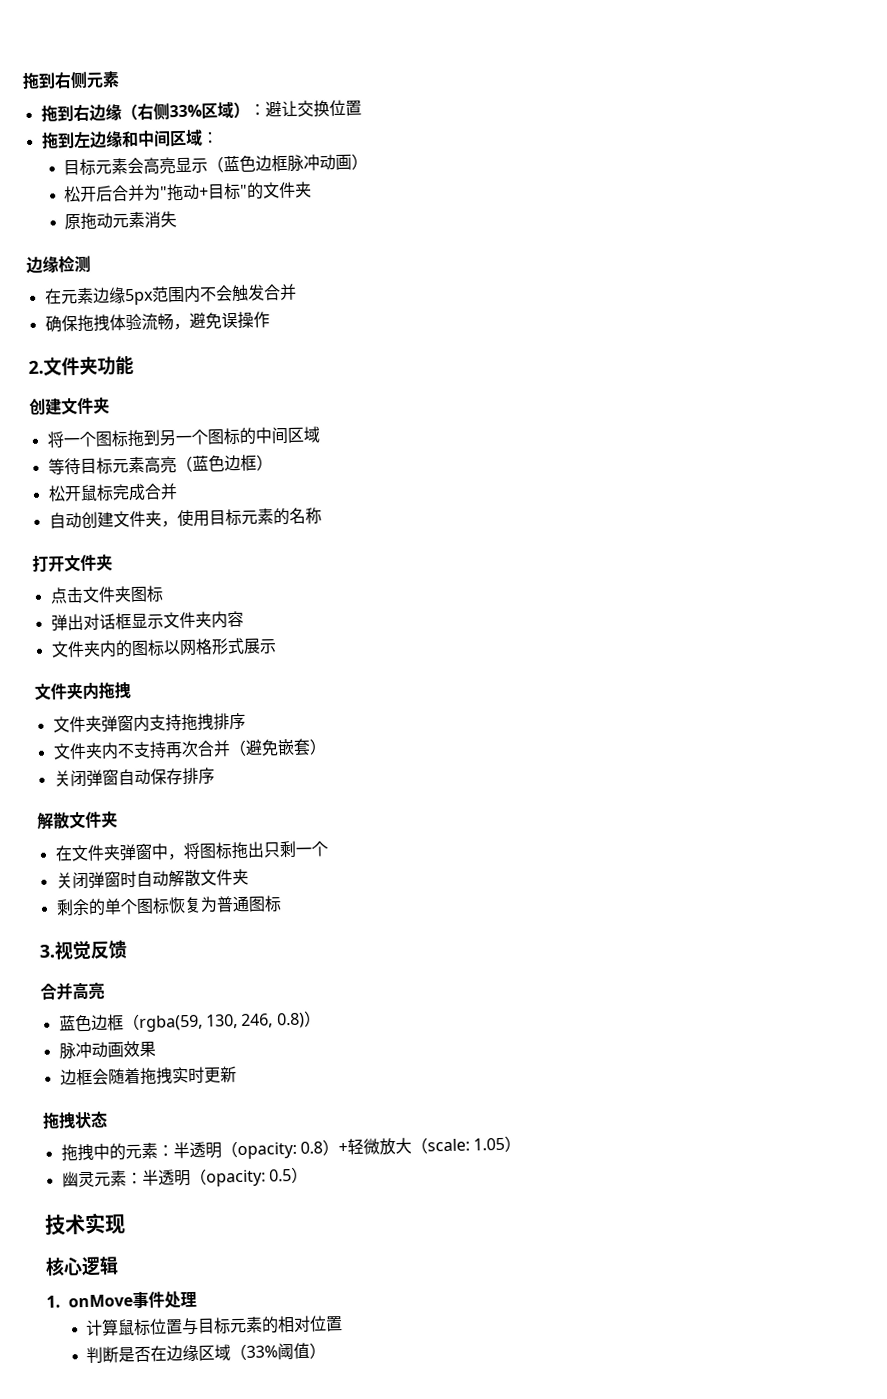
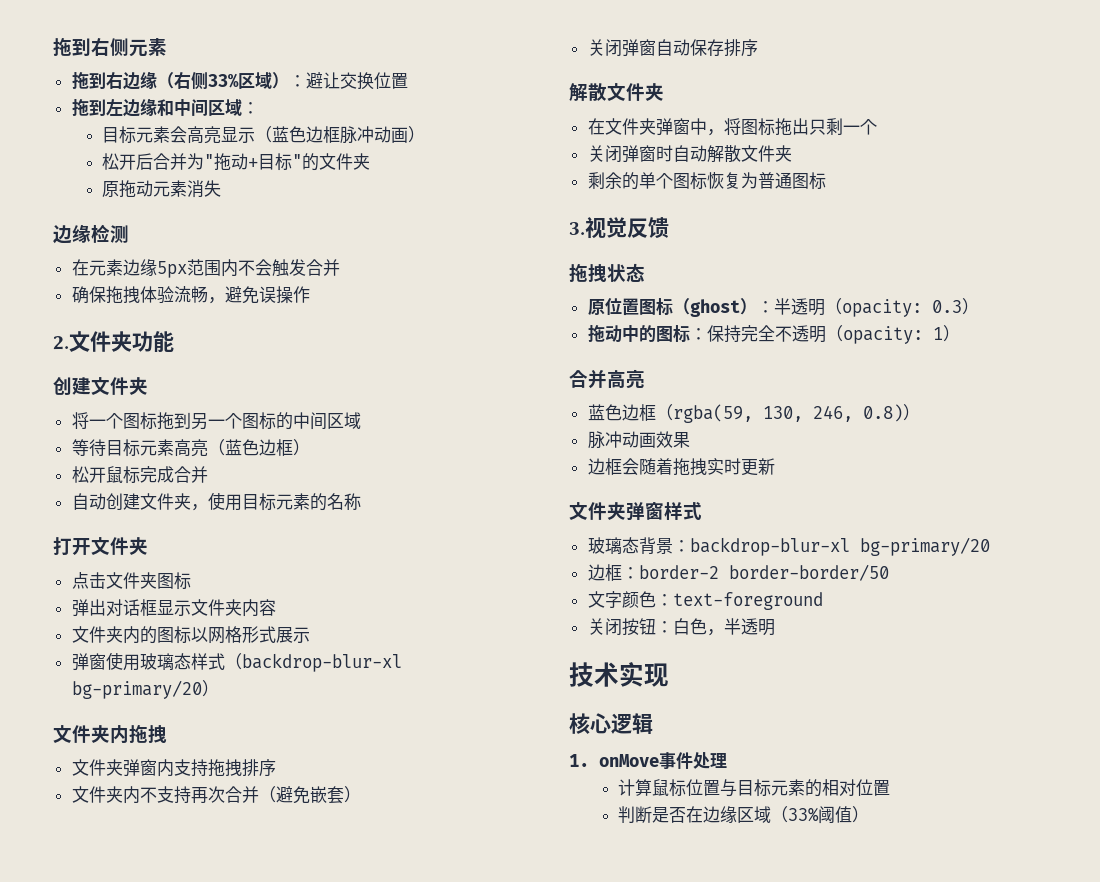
(277, 646) none -> [71,652,402,672] [71,680,219,699] // 弹窗使用玻璃态样式（backdrop-blur-xl bg-primary/20）
(127, 950) none -> [569,263,645,283] [587,298,979,317] [587,325,960,344] // 拖拽状态 // 原位置图标（ghost）：半透明（opacity: 0.3） // 拖动中的图标：保持完全不透明（opacity: 1）
[42,1110,108,1129] [60,1135,522,1162] [61,1166,308,1188] 拖拽状态 // 拖拽中的元素：半透明（opacity: 0.8）+轻微放大（scale: 1.05） // 幽灵元素：半透明（opacity: 0.5） -> [569,502,702,521] [587,537,990,556] [587,564,889,581] [587,591,823,610] [587,618,775,636] 文件夹弹窗样式 // 玻璃态背景：backdrop-blur-xl bg-primary/20 // 边框：border-2 border-border/50 // 文字颜色：text-foreground // 关闭按钮：白色，半透明

